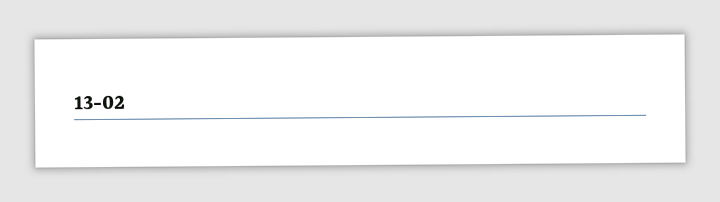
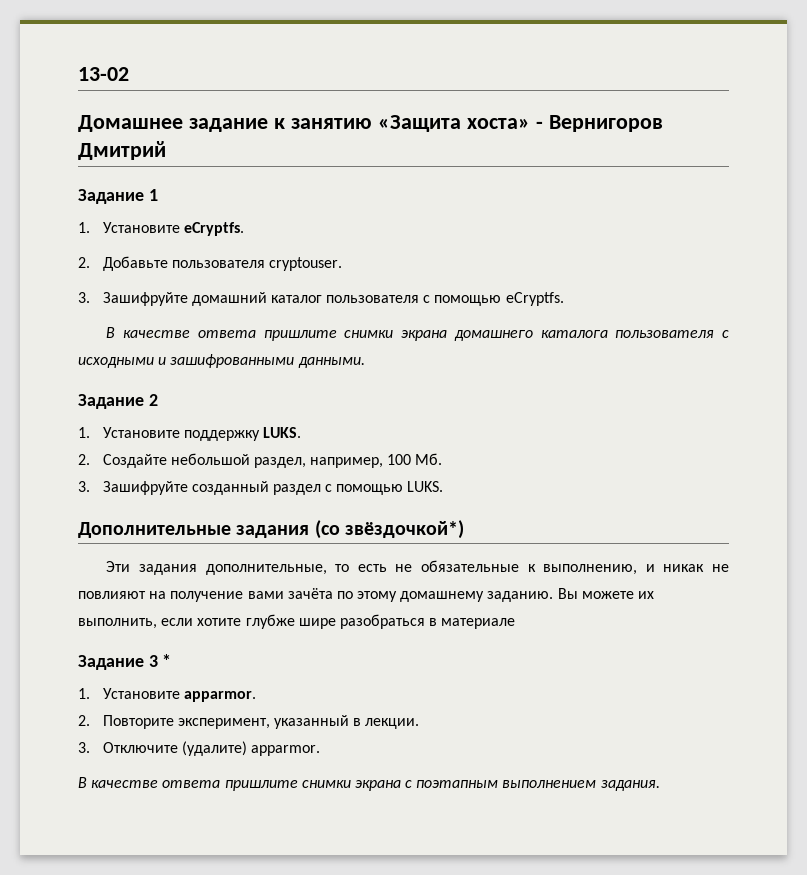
(126, 102) none -> [78,115,663,132] [78,141,166,160] [78,189,158,204] [78,222,244,236] [78,256,342,271] [78,292,564,306] [106,327,729,341] [78,354,365,368] [78,394,158,409] [78,427,301,441] [78,453,443,468] [78,481,444,495] [78,520,464,539] [106,560,730,575] [78,588,655,602] [78,614,516,629] [78,654,172,670] [78,688,256,702] [78,715,420,729] [78,741,320,756] [78,777,660,791] // Домашнее задание к занятию «Защита хоста» - Вернигоров Дмитрий // Задание 1 // 1. Установите eCryptfs. // 2. Добавьте пользователя cryptouser. // 3. Зашифруйте домашний каталог пользователя с помощью eCryptfs. // В качестве ответа пришлите снимки экрана домашнего каталога пользователя с исходными и зашифрованными данными. // Задание 2 // 1. Установите поддержку LUKS. // 2. Создайте небольшой раздел, например, 100 Мб. // 3. Зашифруйте созданный раздел с помощью LUKS. // Дополнительные задания (со звёздочкой*) // Эти задания дополнительные, то есть не обязательные к выполнению, и никак не повлияют на получение вами зачёта по этому домашнему заданию. Вы можете их выполнить, если хотите глубже шире разобраться в материале // Задание 3 * // 1. Установите apparmor. // 2. Повторите эксперимент, указанный в лекции. // 3. Отключите (удалите) apparmor. // В качестве ответа пришлите снимки экрана с поэтапным выполнением задания.

